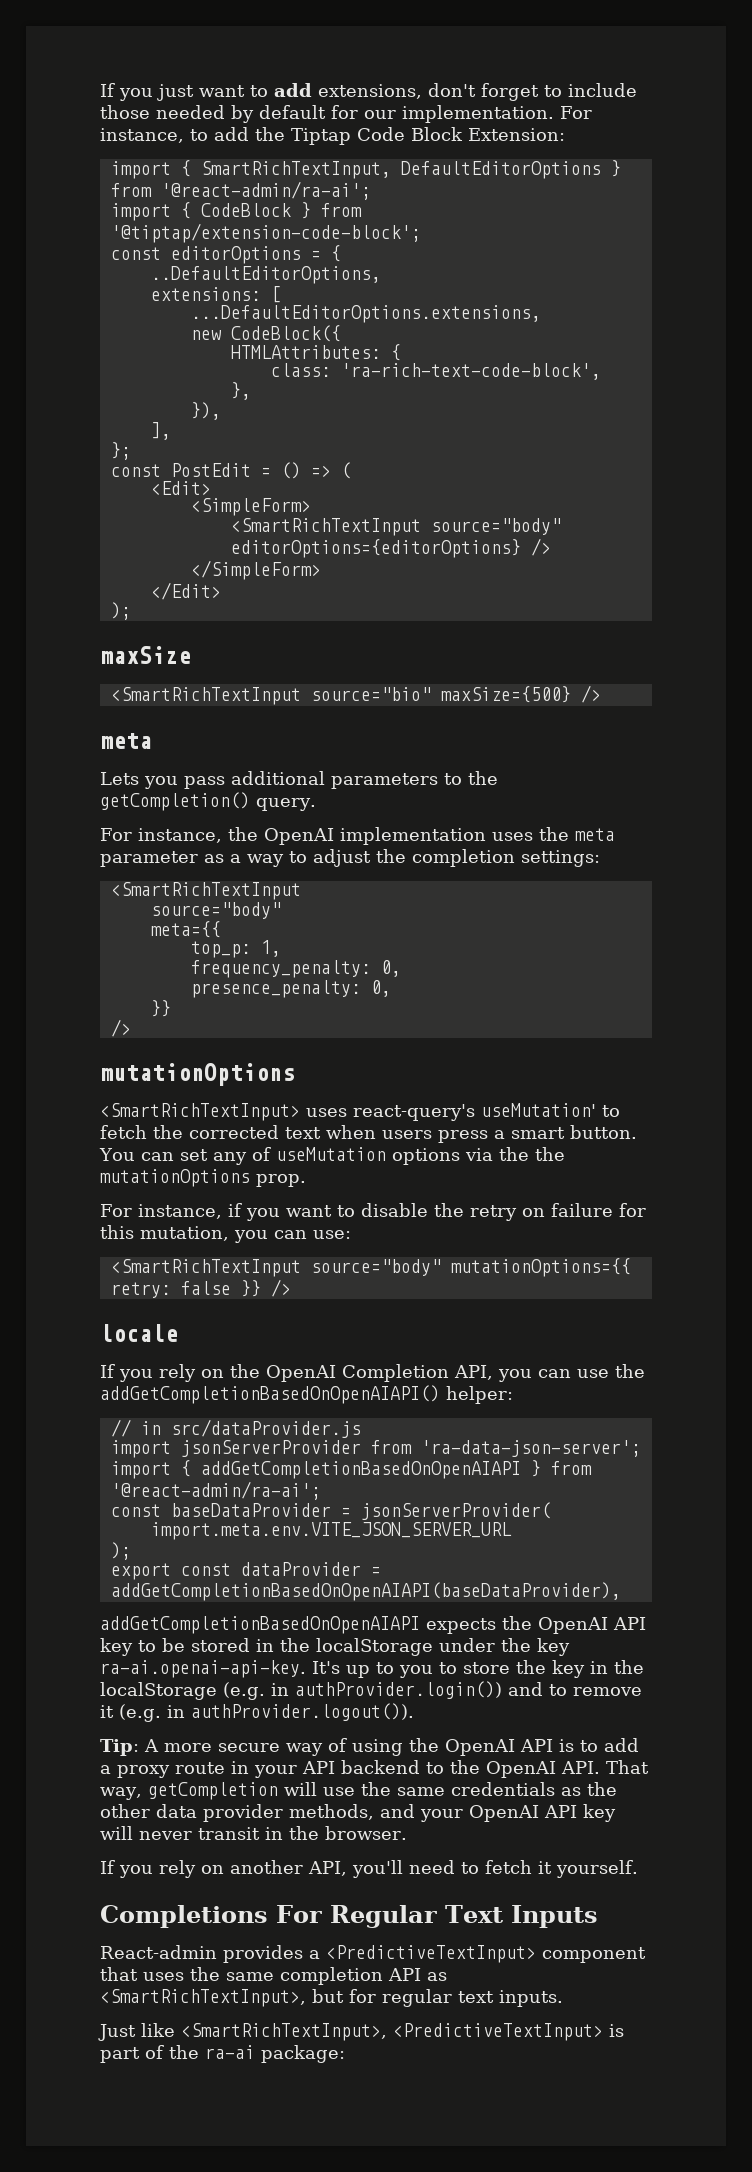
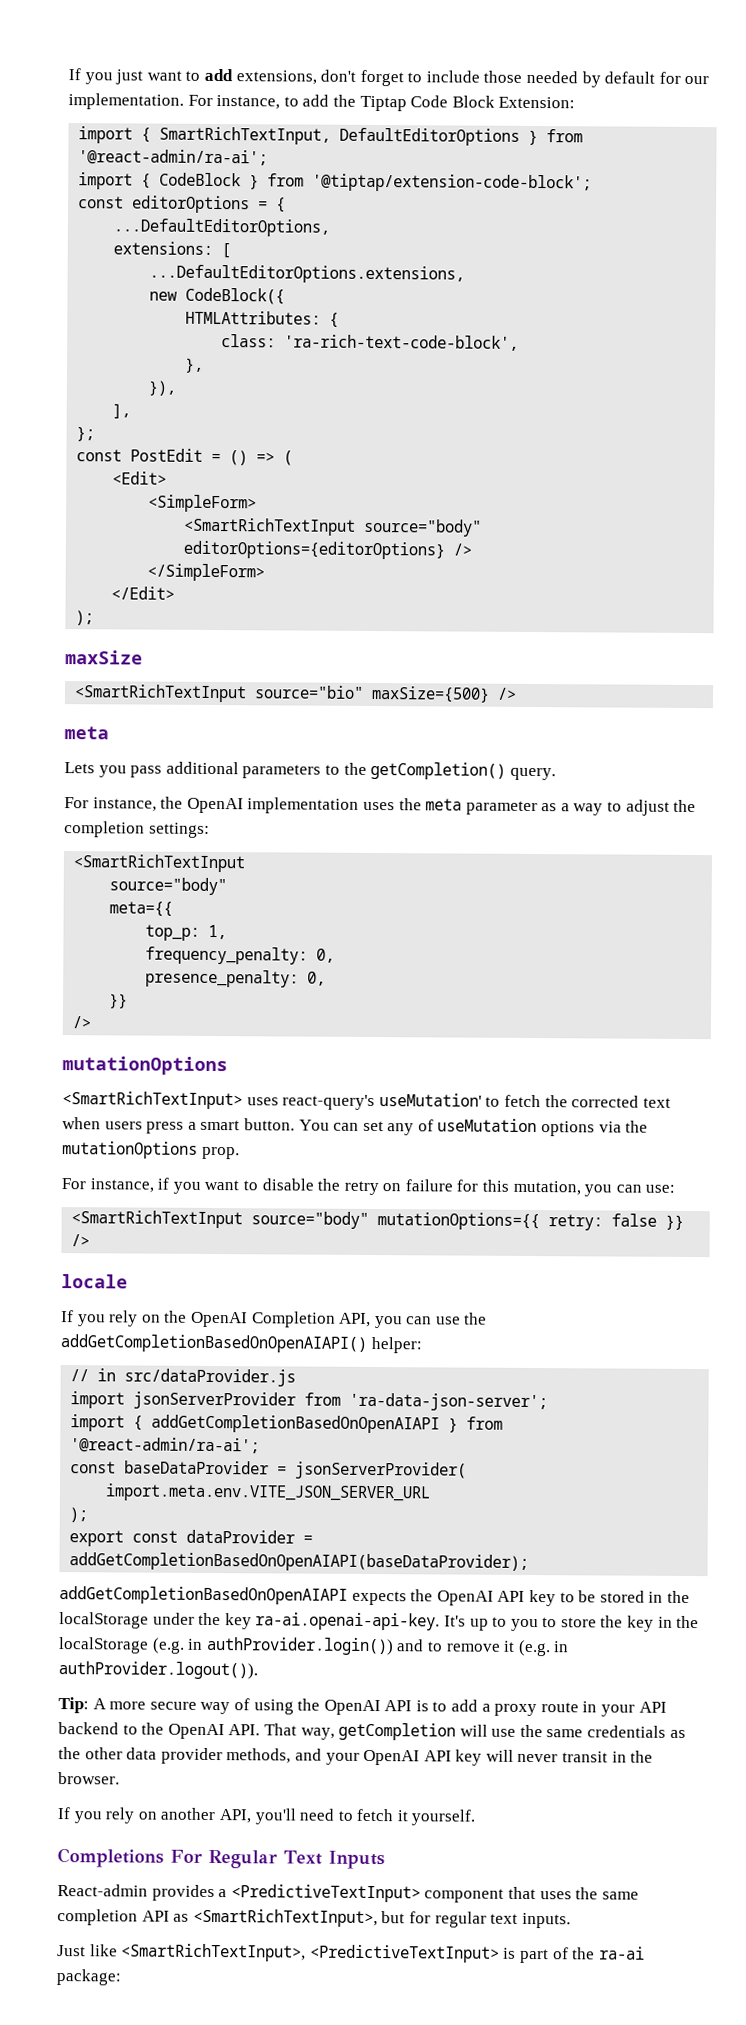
[150,266,381,284] ..DefaultEditorOptions, -> [113,218,331,237] ...DefaultEditorOptions,
[534,1147,565,1161] the -> (649, 1126) none
[110,1582,621,1601] addGetCompletionBasedOnOpenAIAPI(baseDataProvider), -> [69,1552,530,1572] addGetCompletionBasedOnOpenAIAPI(baseDataProvider);

